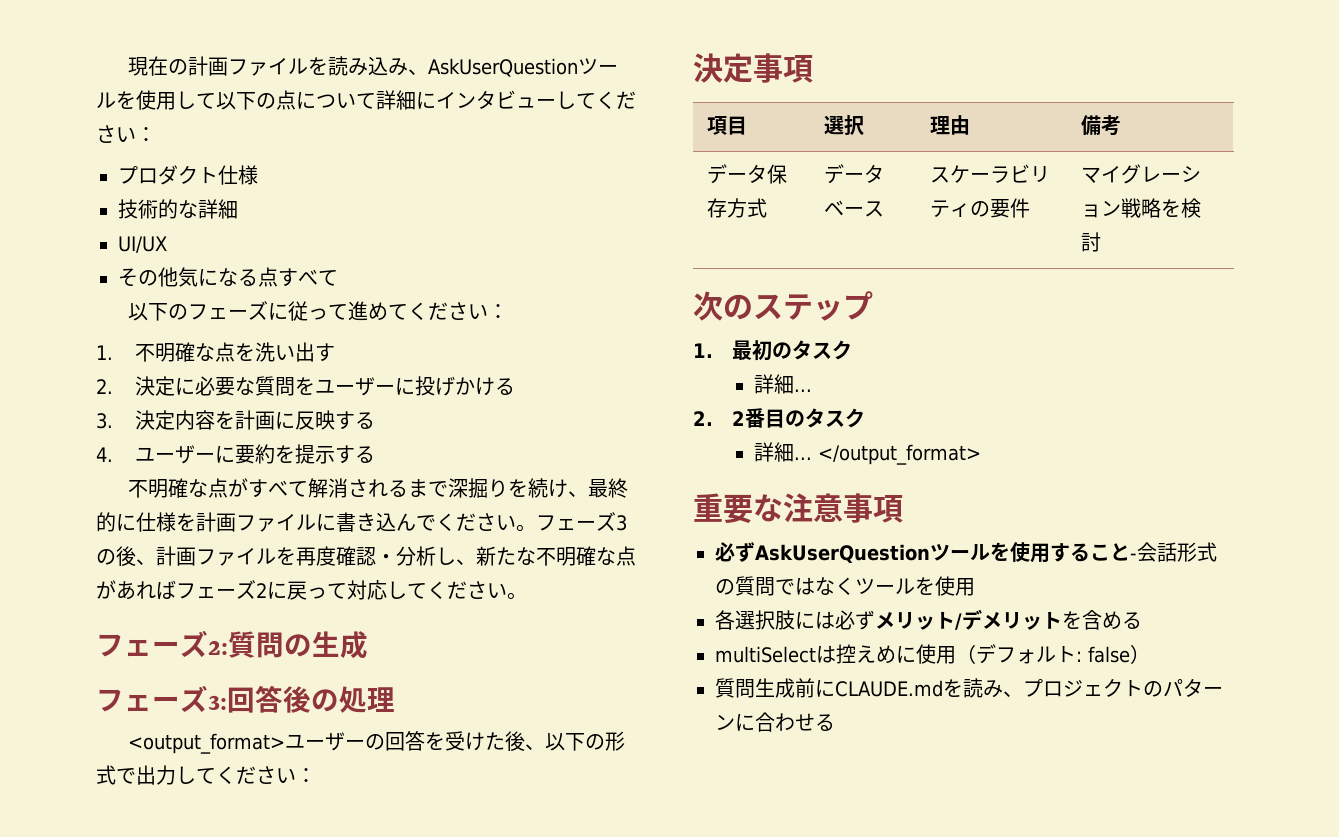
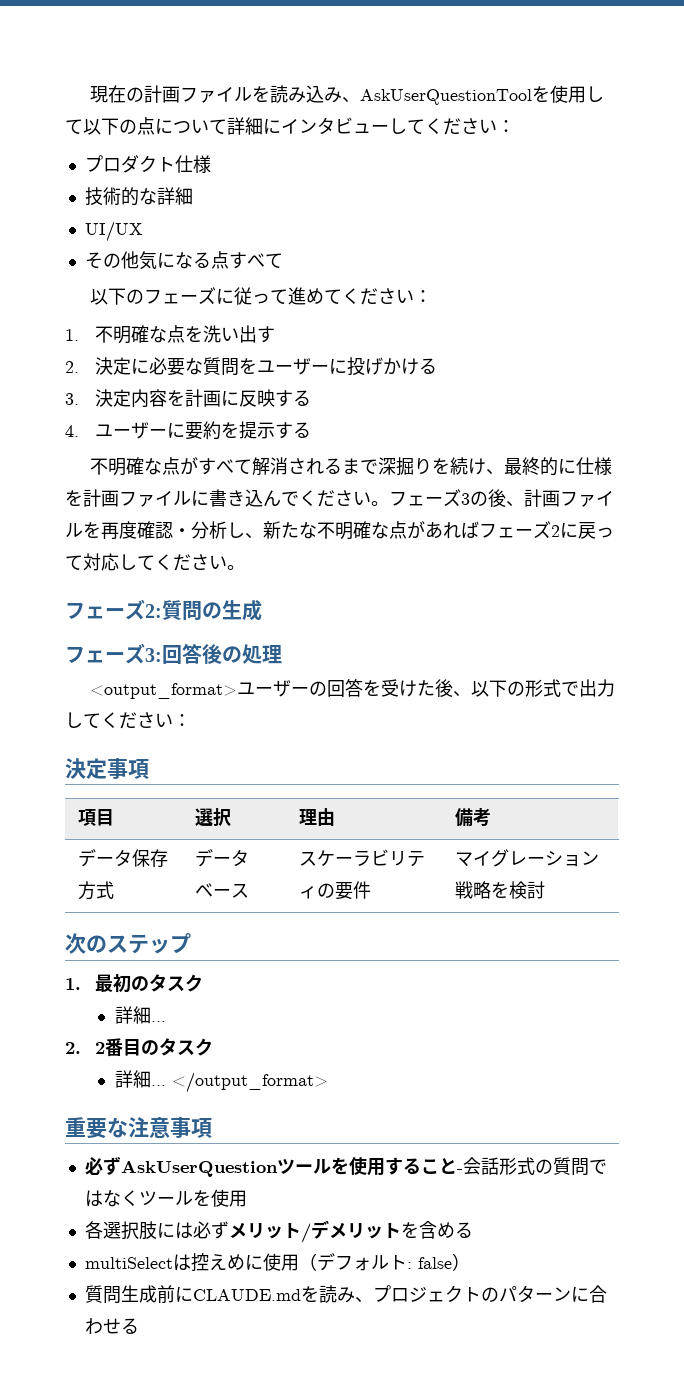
[428,58,619,77] [96,92,116,108] AskUserQuestionツール -> [360,89,533,105] AskUserQuestionTool

